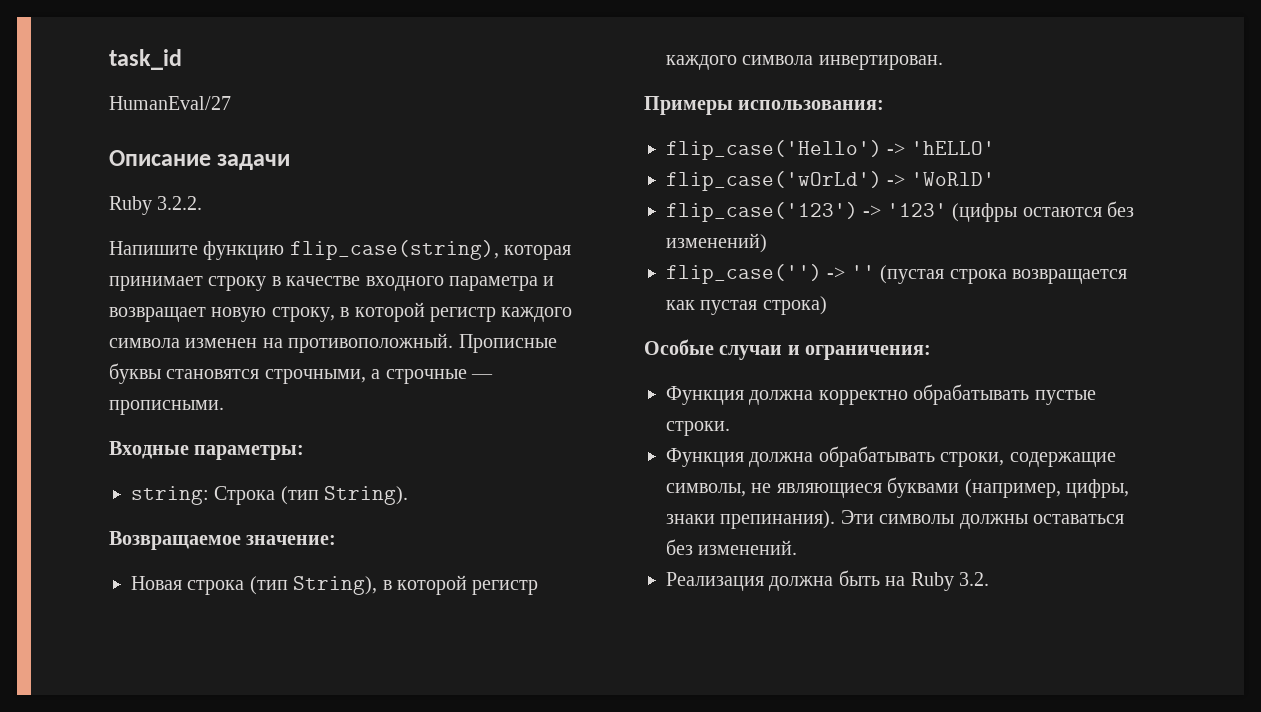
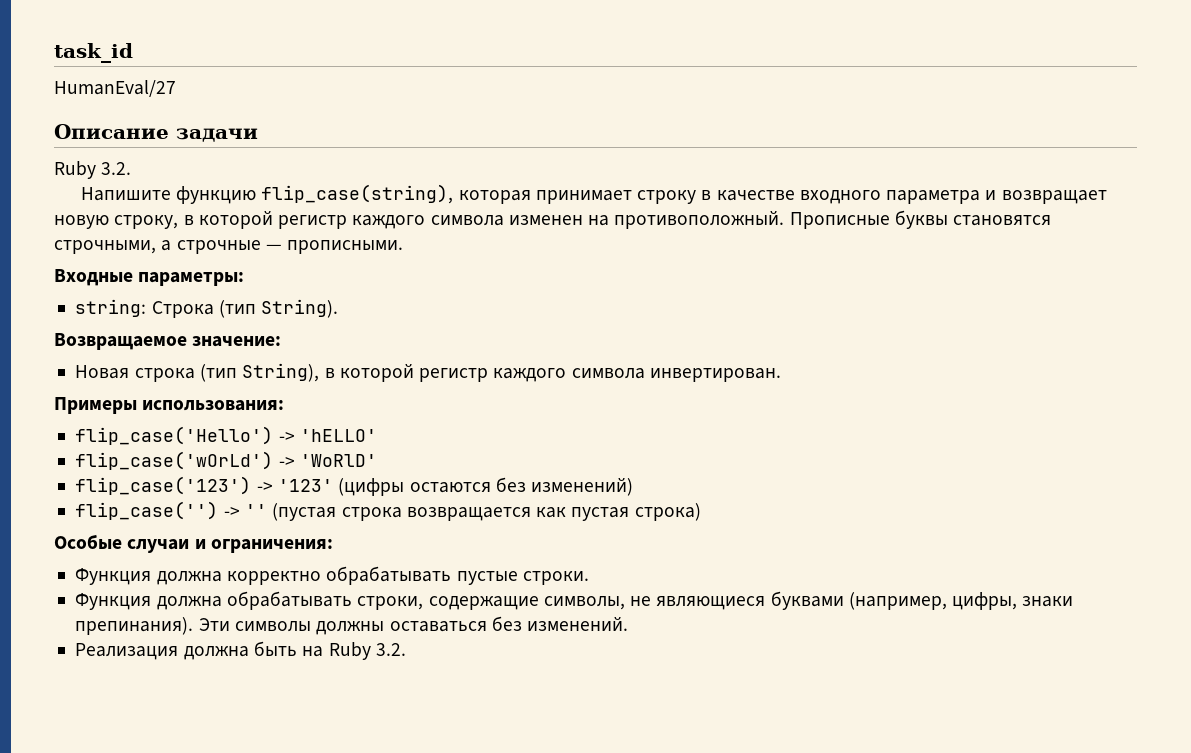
[157,196,203,210] 3.2.2. -> [101,162,132,175] 3.2.

